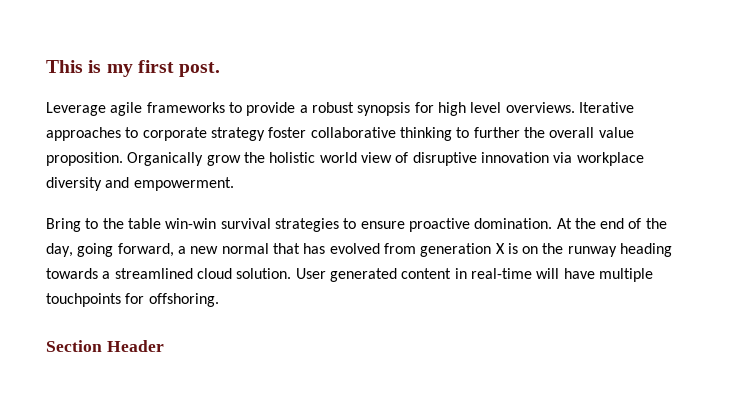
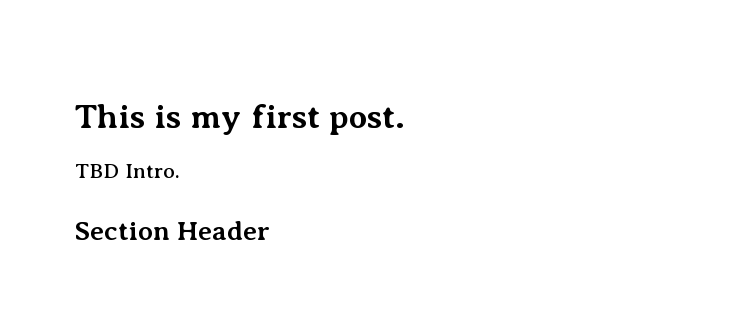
[46,102,634,116] [46,127,634,141] [46,152,644,166] [46,177,234,191] [46,218,667,232] [46,243,673,257] [46,268,653,282] [46,293,219,307] Leverage agile frameworks to provide a robust synopsis for high level overviews. Iterative approaches to corporate strategy foster collaborative thinking to further the overall value proposition. Organically grow the holistic world view of disruptive innovation via workplace diversity and empowerment. // Bring to the table win-win survival strategies to ensure proactive domination. At the end of the day, going forward, a new normal that has evolved from generation X is on the runway heading towards a streamlined cloud solution. User generated content in real-time will have multiple touchpoints for offshoring. -> [75,164,180,178] TBD Intro.

